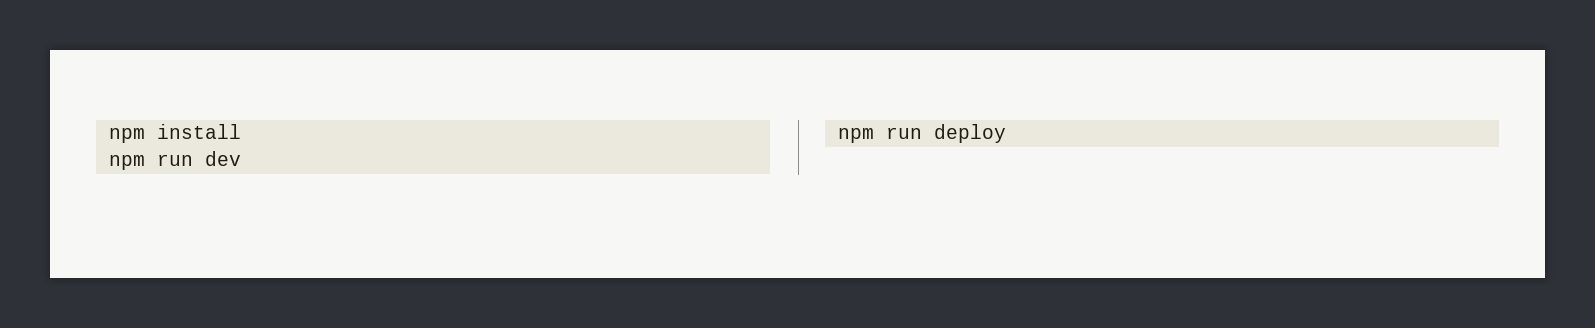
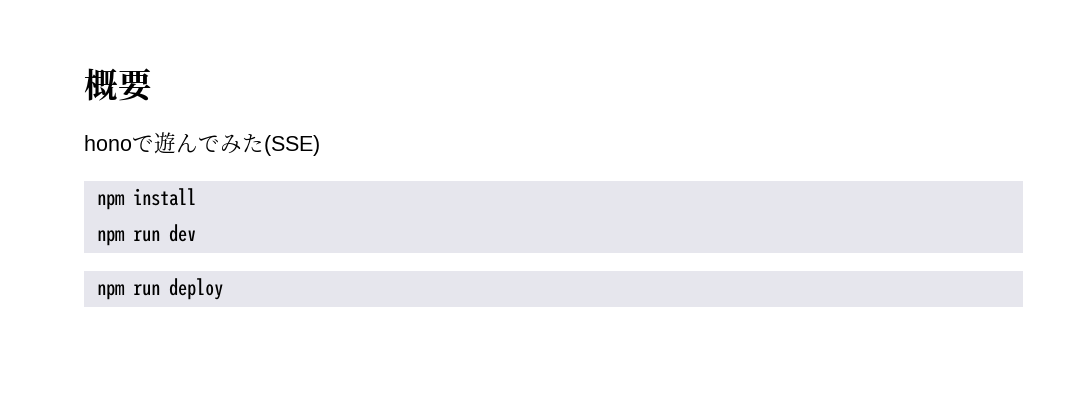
(108, 135) none -> [84,68,153,103] [84,132,320,156] 概要 // honoで遊んでみた(SSE) //

